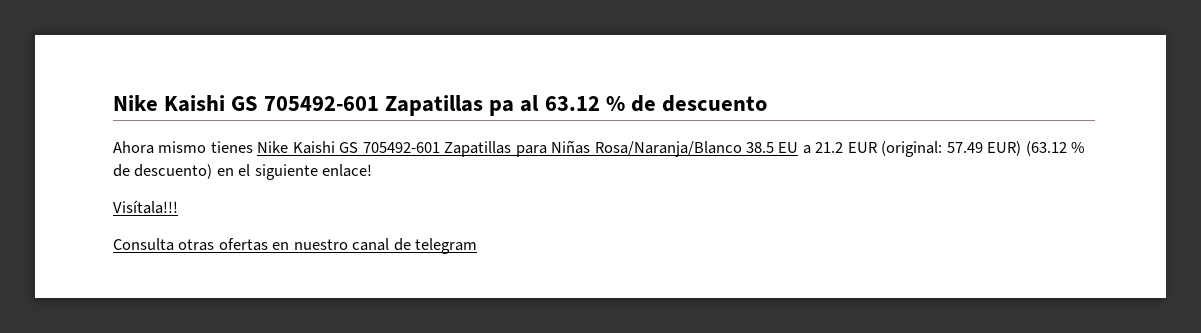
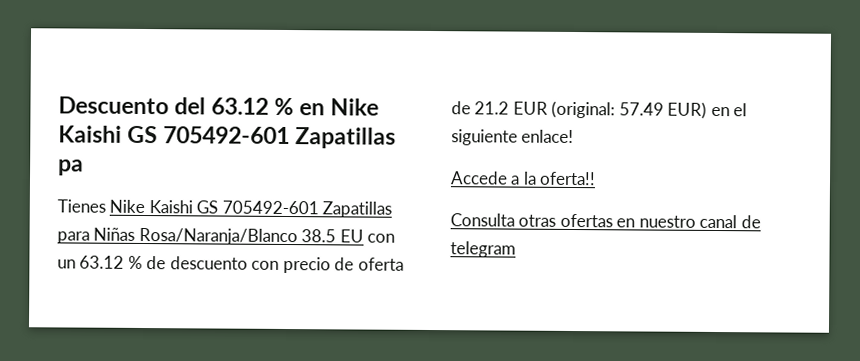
(113, 103) none -> [58,96,326,116] Descuento del 63.12 % en
[520,95,767,112] [113,141,253,154] al 63.12 % de descuento // Ahora mismo tienes -> [57,199,106,213] // Tienes
[802,145,811,154] a -> [367,233,396,243] [57,255,404,274] [451,101,471,115] con un 63.12 % de descuento con precio de oferta de
[1025,141,1086,156] [113,164,213,179] (63.12 % de descuento) -> (708, 110) none
[113,200,178,214] Visítala!!! -> [450,171,597,186] Accede a la oferta!!

